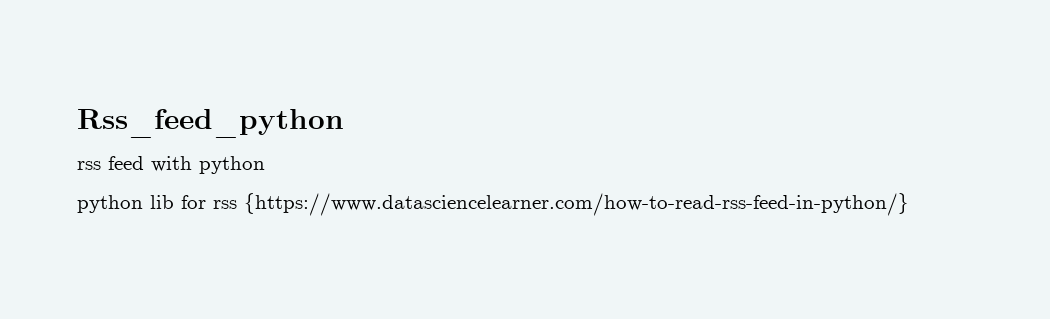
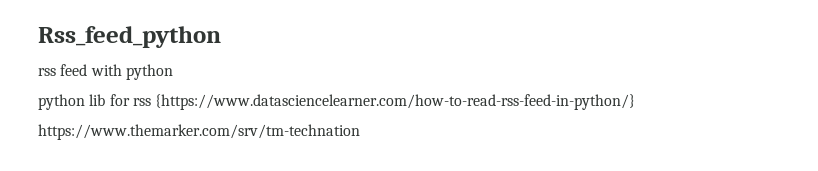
(909, 204) none -> [38,124,360,140] // https://www.themarker.com/srv/tm-technation

